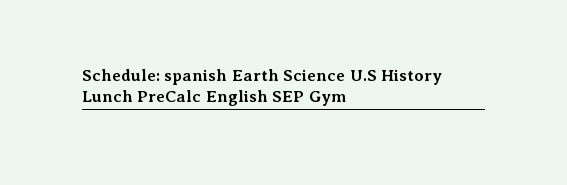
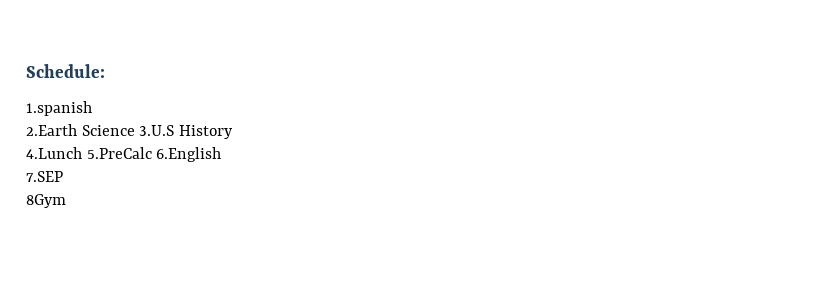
[164,69,443,85] [82,90,346,106] spanish Earth Science U.S History Lunch PreCalc English SEP Gym -> [26,101,92,116] [26,124,234,139] [26,147,222,162] [26,171,63,182] [26,194,66,208] // 1.spanish // 2.Earth Science 3.U.S History // 4.Lunch 5.PreCalc 6.English // 7.SEP // 8Gym

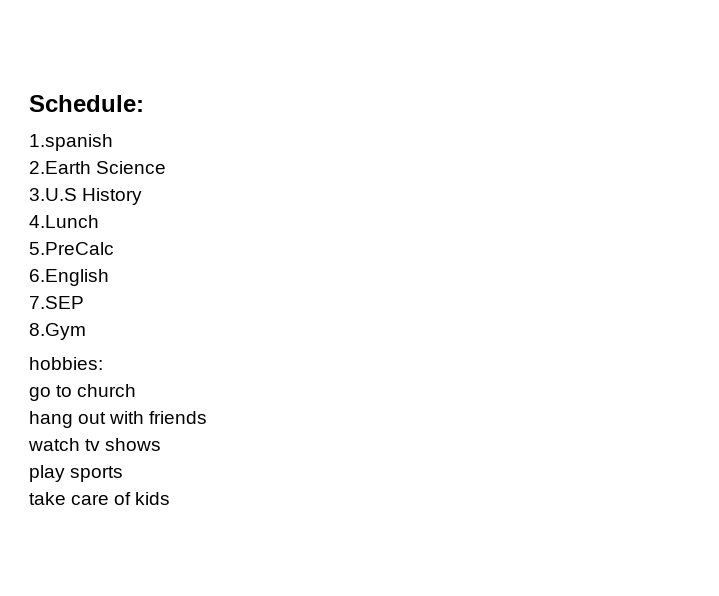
(135, 130) none -> (167, 167) //
(82, 153) none -> (99, 221) //
(152, 153) none -> (114, 248) //
[26,194,66,208] 8Gym -> [29,323,86,340] [29,357,103,370] [29,384,137,401] [29,411,208,428] [28,438,162,451] [29,465,124,482] [29,492,171,505] 8.Gym // hobbies: // go to church // hang out with friends // watch tv shows // play sports // take care of kids

